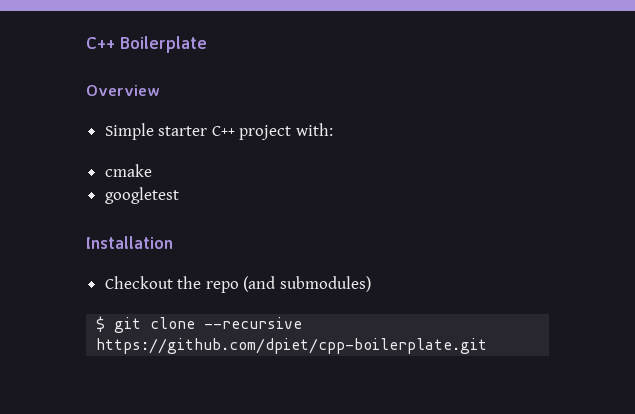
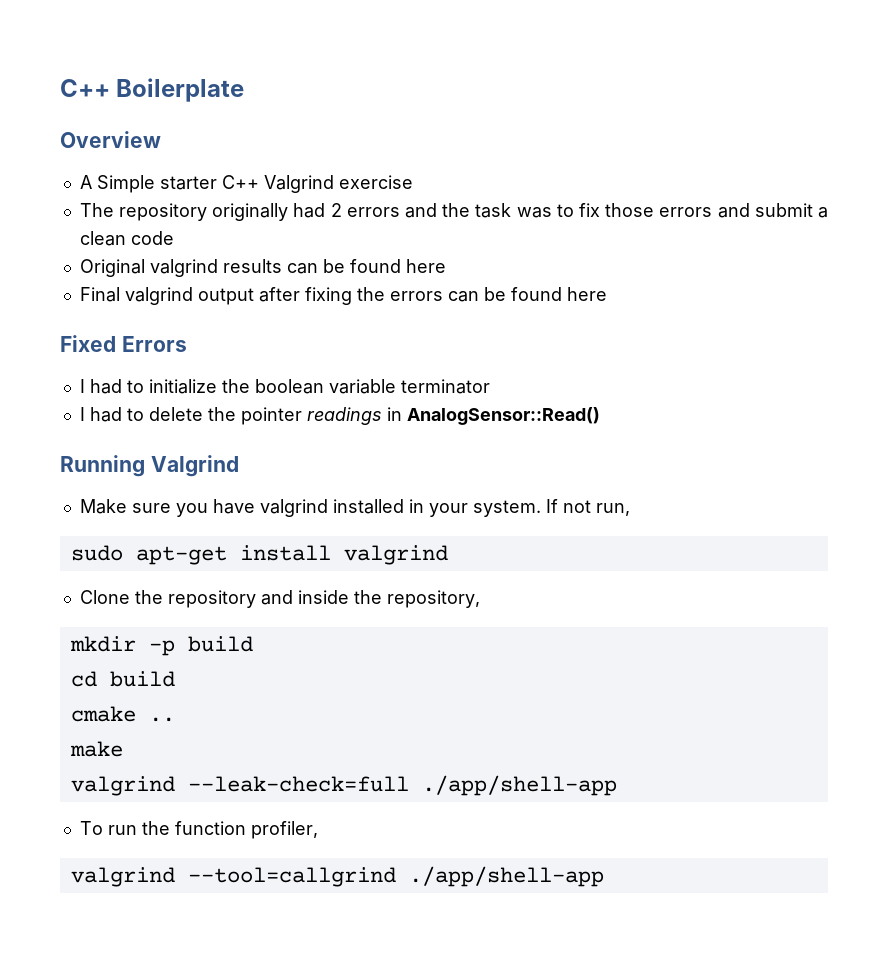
(159, 90) none -> [79,175,92,189] A
[239,123,334,140] [104,164,152,177] [104,187,179,204] [86,236,173,249] [104,276,372,293] [96,316,303,333] [96,338,488,354] project with: // cmake // googletest // Installation // Checkout the repo (and submodules) // $ git clone --recursive https://github.com/dpiet/cpp-boilerplate.git -> [263,175,413,193] [79,203,829,221] [79,231,174,246] [79,259,446,277] [79,287,607,305] [60,335,187,352] [79,379,490,394] [79,407,600,425] [60,455,239,477] [79,499,630,517] [70,545,448,565] [79,590,480,608] [69,636,253,656] [70,671,175,687] [70,706,175,722] [69,741,123,757] [70,775,617,796] [79,821,318,839] [70,866,604,887] Valgrind exercise // The repository originally had 2 errors and the task was to fix those errors and submit a clean code // Original valgrind results can be found here // Final valgrind output after fixing the errors can be found here // Fixed Errors // I had to initialize the boolean variable terminator // I had to delete the pointer readings in AnalogSensor::Read() // Running Valgrind // Make sure you have valgrind installed in your system. If not run, // sudo apt-get install valgrind // Clone the repository and inside the repository, // mkdir -p build // cd build // cmake .. // make // valgrind --leak-check=full ./app/shell-app // To run the function profiler, // valgrind --tool=callgrind ./app/shell-app

